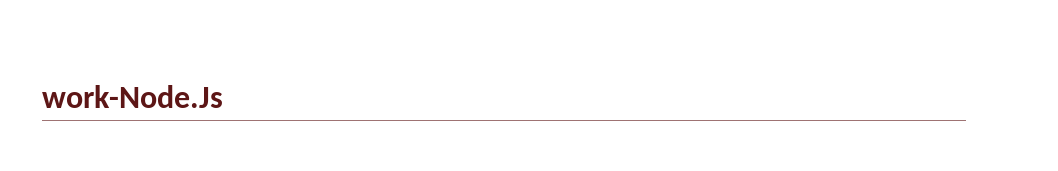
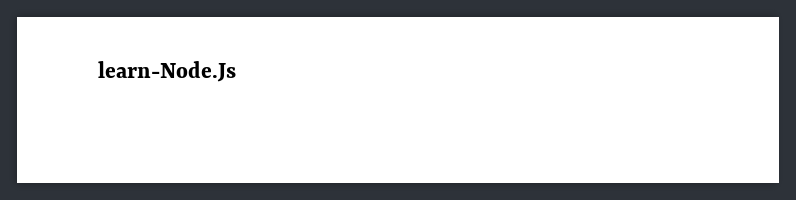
[42,85,223,108] work-Node.Js -> [98,61,236,82] learn-Node.Js

